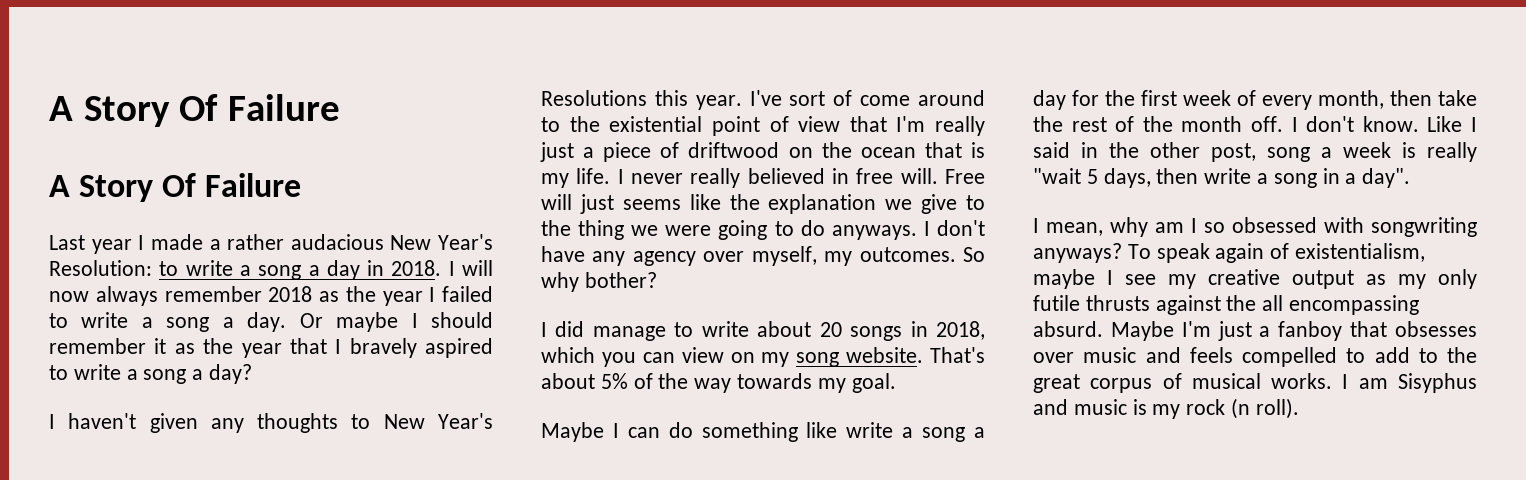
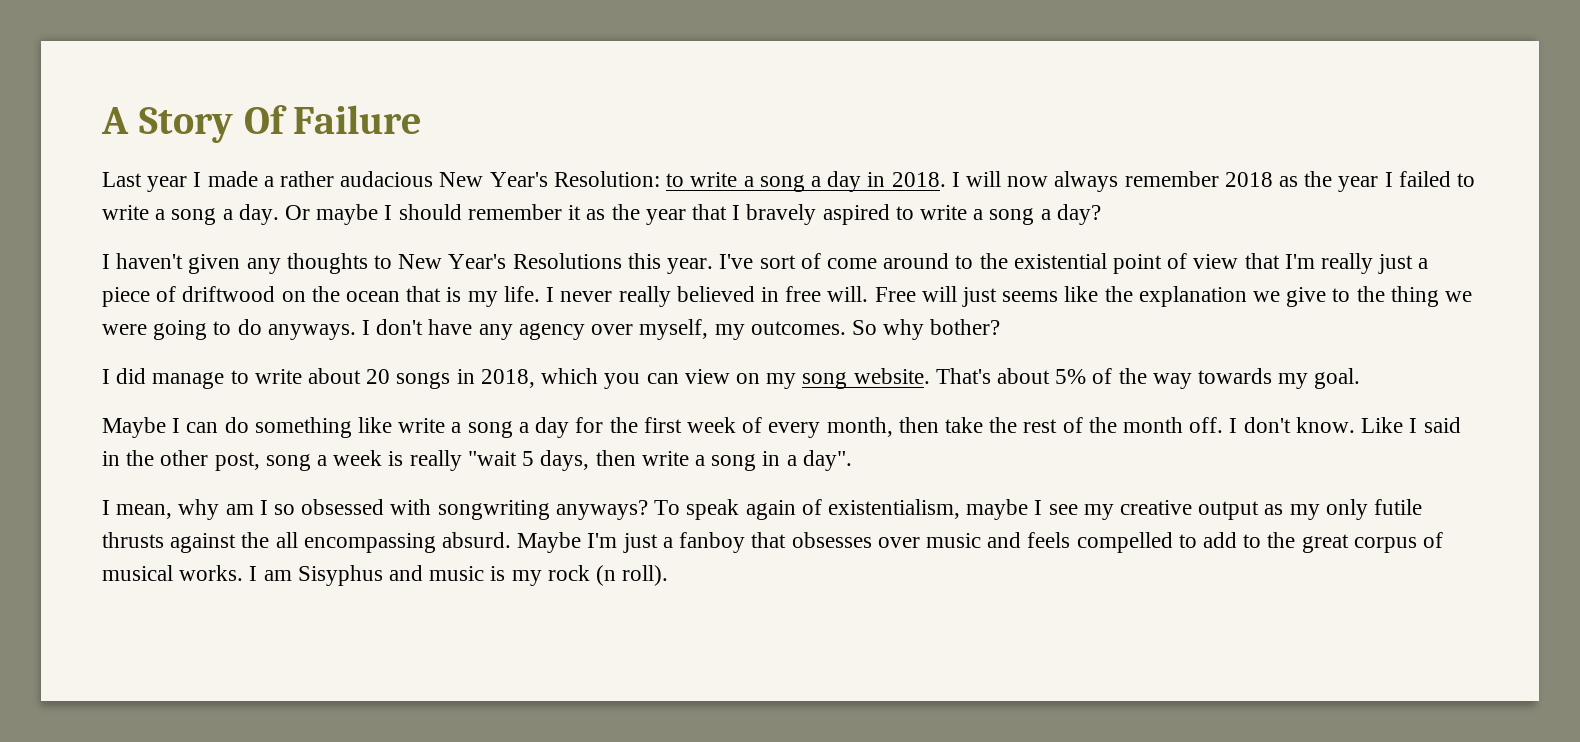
[49,94,340,127] [49,173,302,202] A Story Of Failure // A Story Of Failure -> [101,105,423,143] A Story Of Failure

